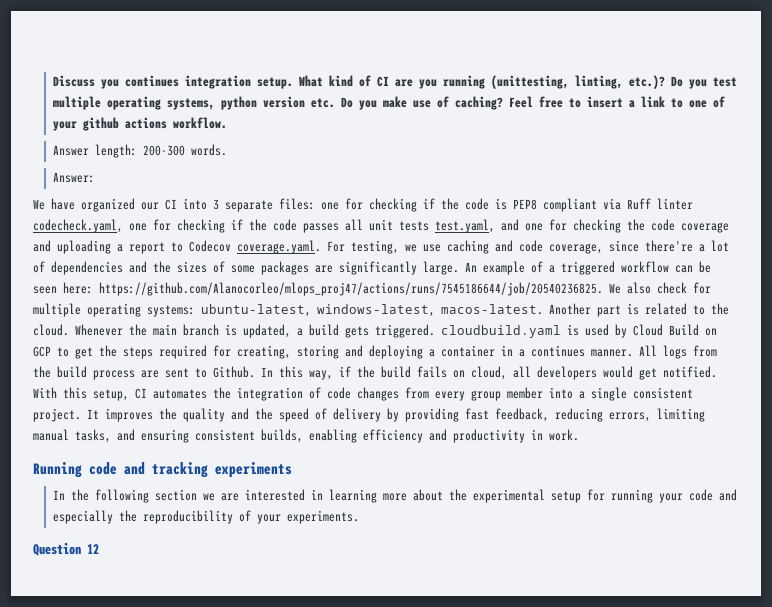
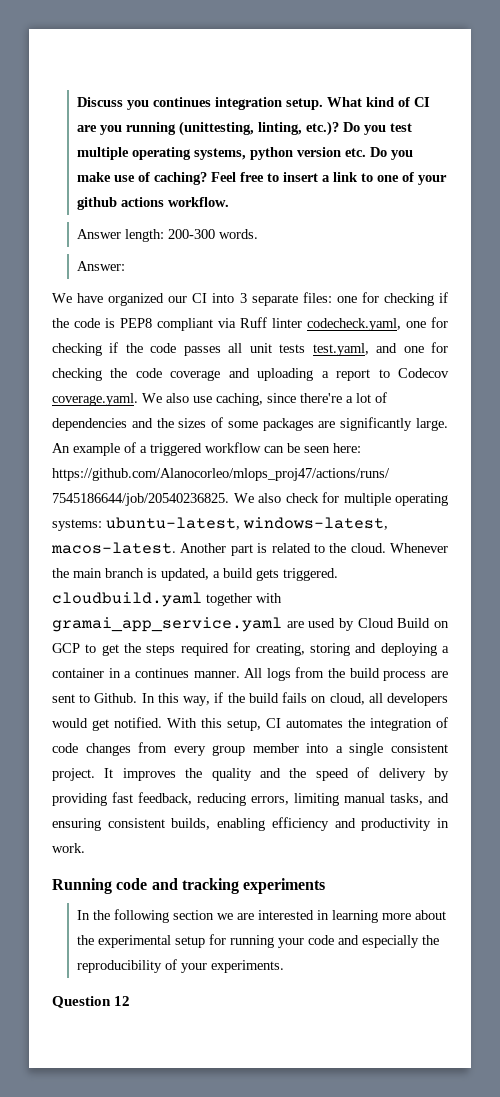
[327,240,603,254] For testing, we use caching and code coverage, -> [142,393,263,406] We also use caching,
[567,324,579,336] is -> [206,593,282,606] [52,617,304,632] together with gramai_app_service.yaml are

